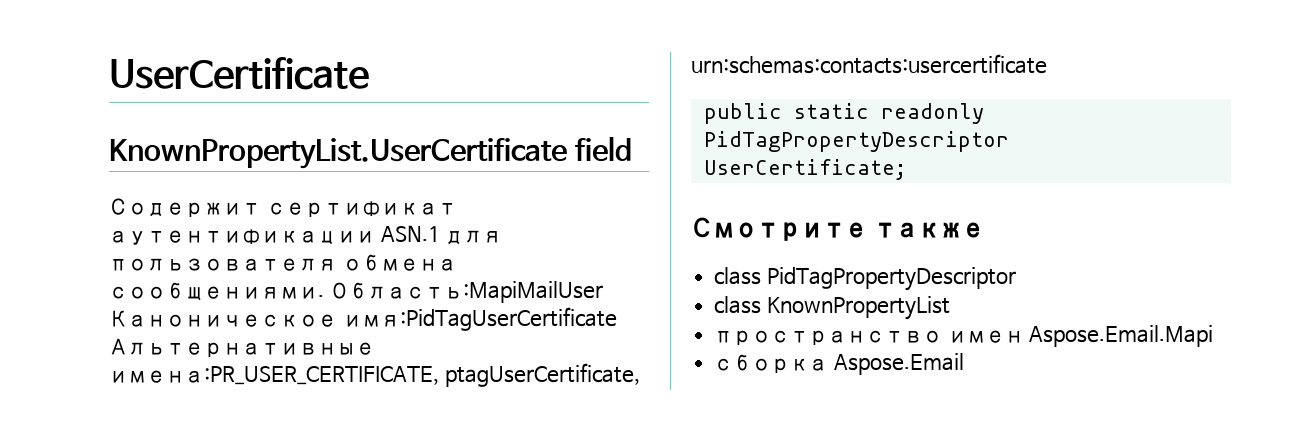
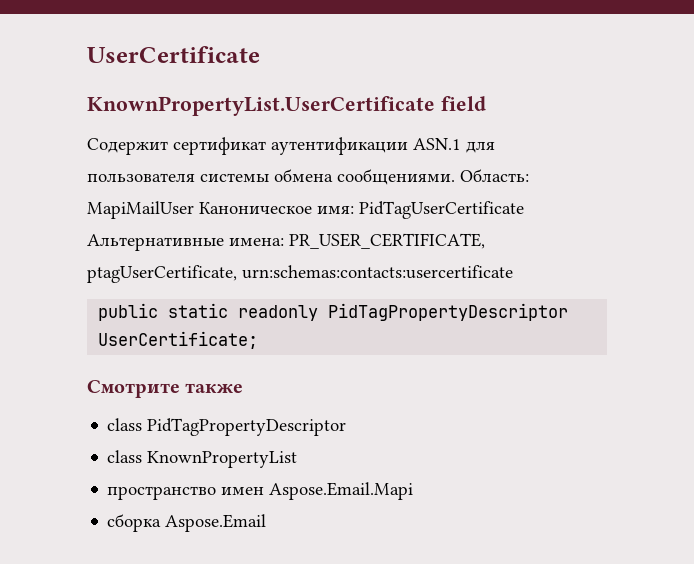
(337, 264) none -> [200,173,269,182] системы
[329,281,603,303] [109,307,617,331] [109,338,375,357] [109,366,439,385] Область:MapiMailUser Каноническое имя:PidTagUserCertificate Альтернативные имена:PR_USER_CERTIFICATE, -> [460,169,529,182] [87,201,524,219] [87,233,485,251] Область: MapiMailUser Каноническое имя: PidTagUserCertificate Альтернативные имена: PR_USER_CERTIFICATE,

